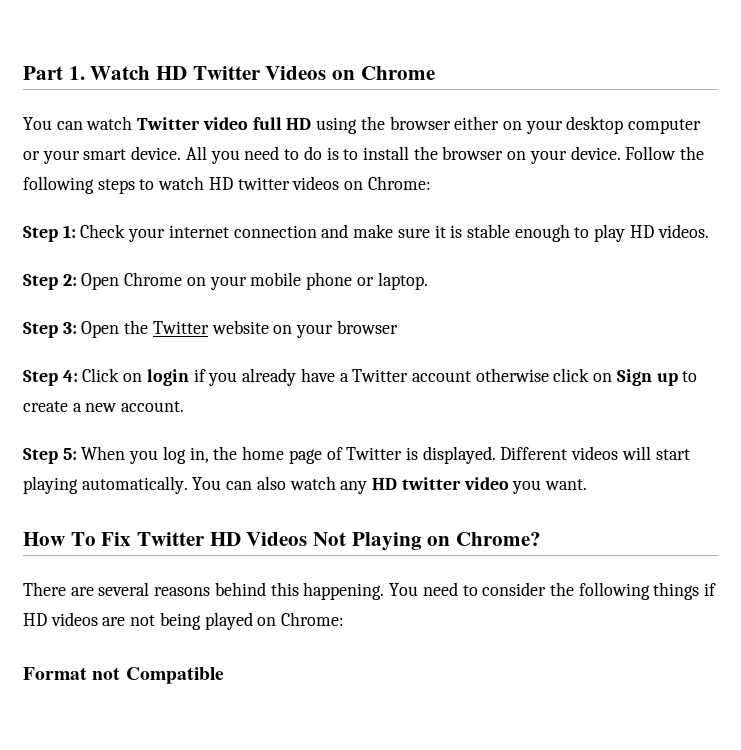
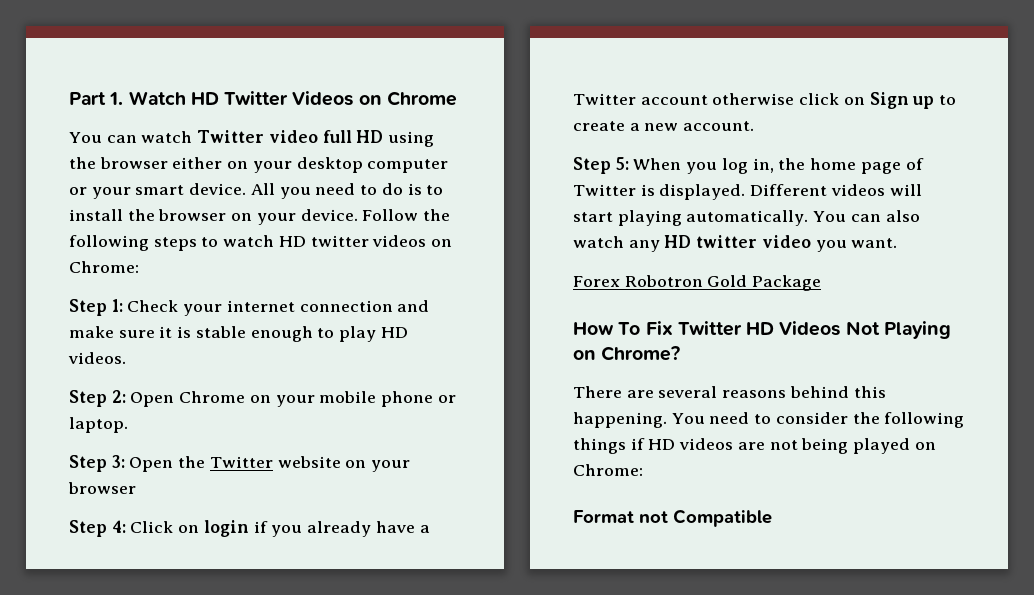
(587, 484) none -> [573,275,822,291] // Forex Robotron Gold Package

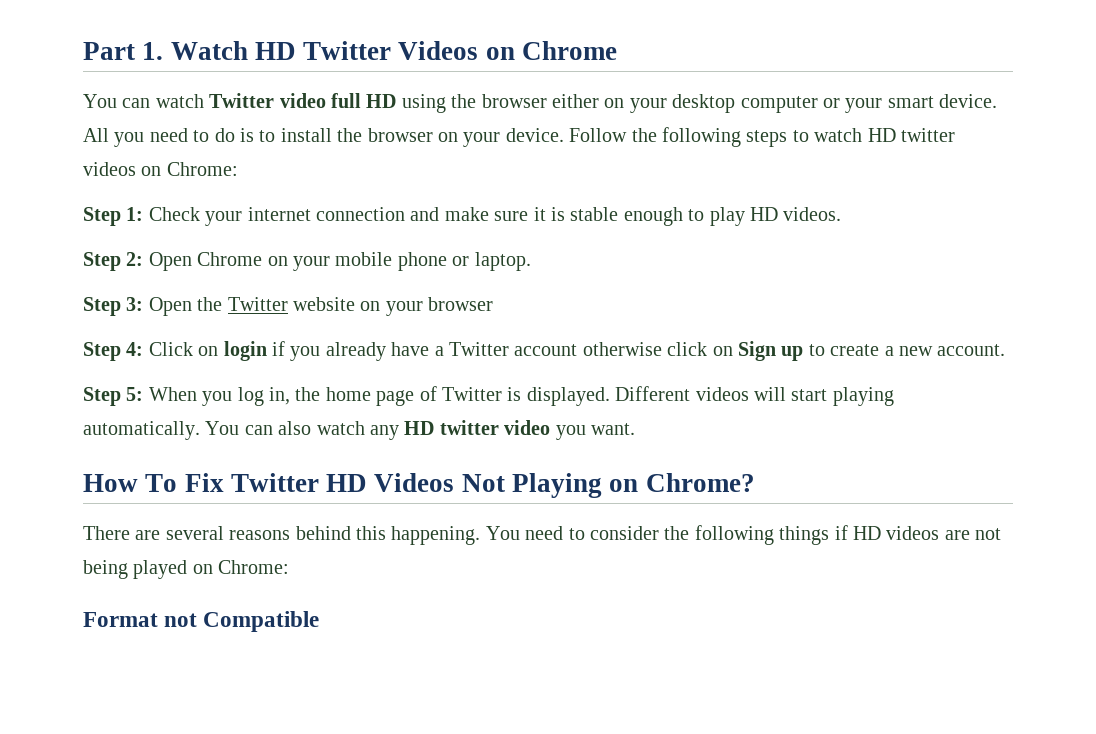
[573,275,822,291] // Forex Robotron Gold Package -> (635, 429) none

